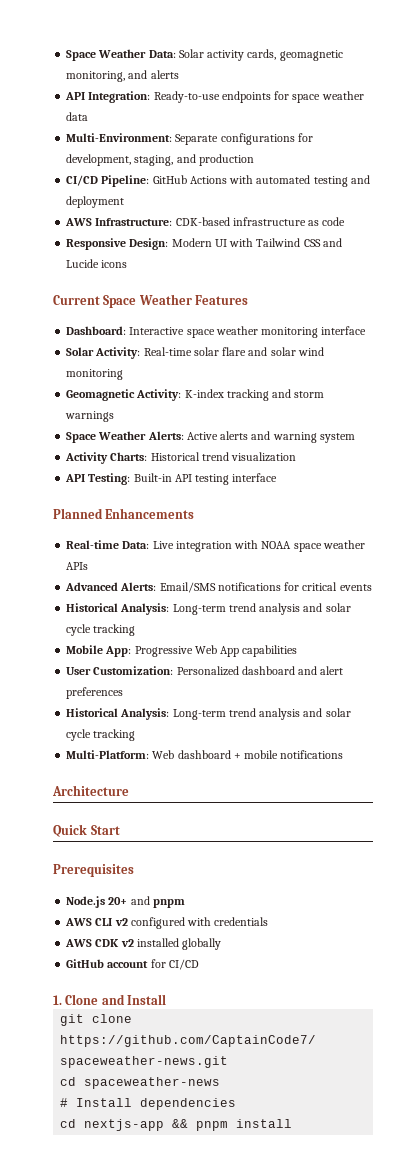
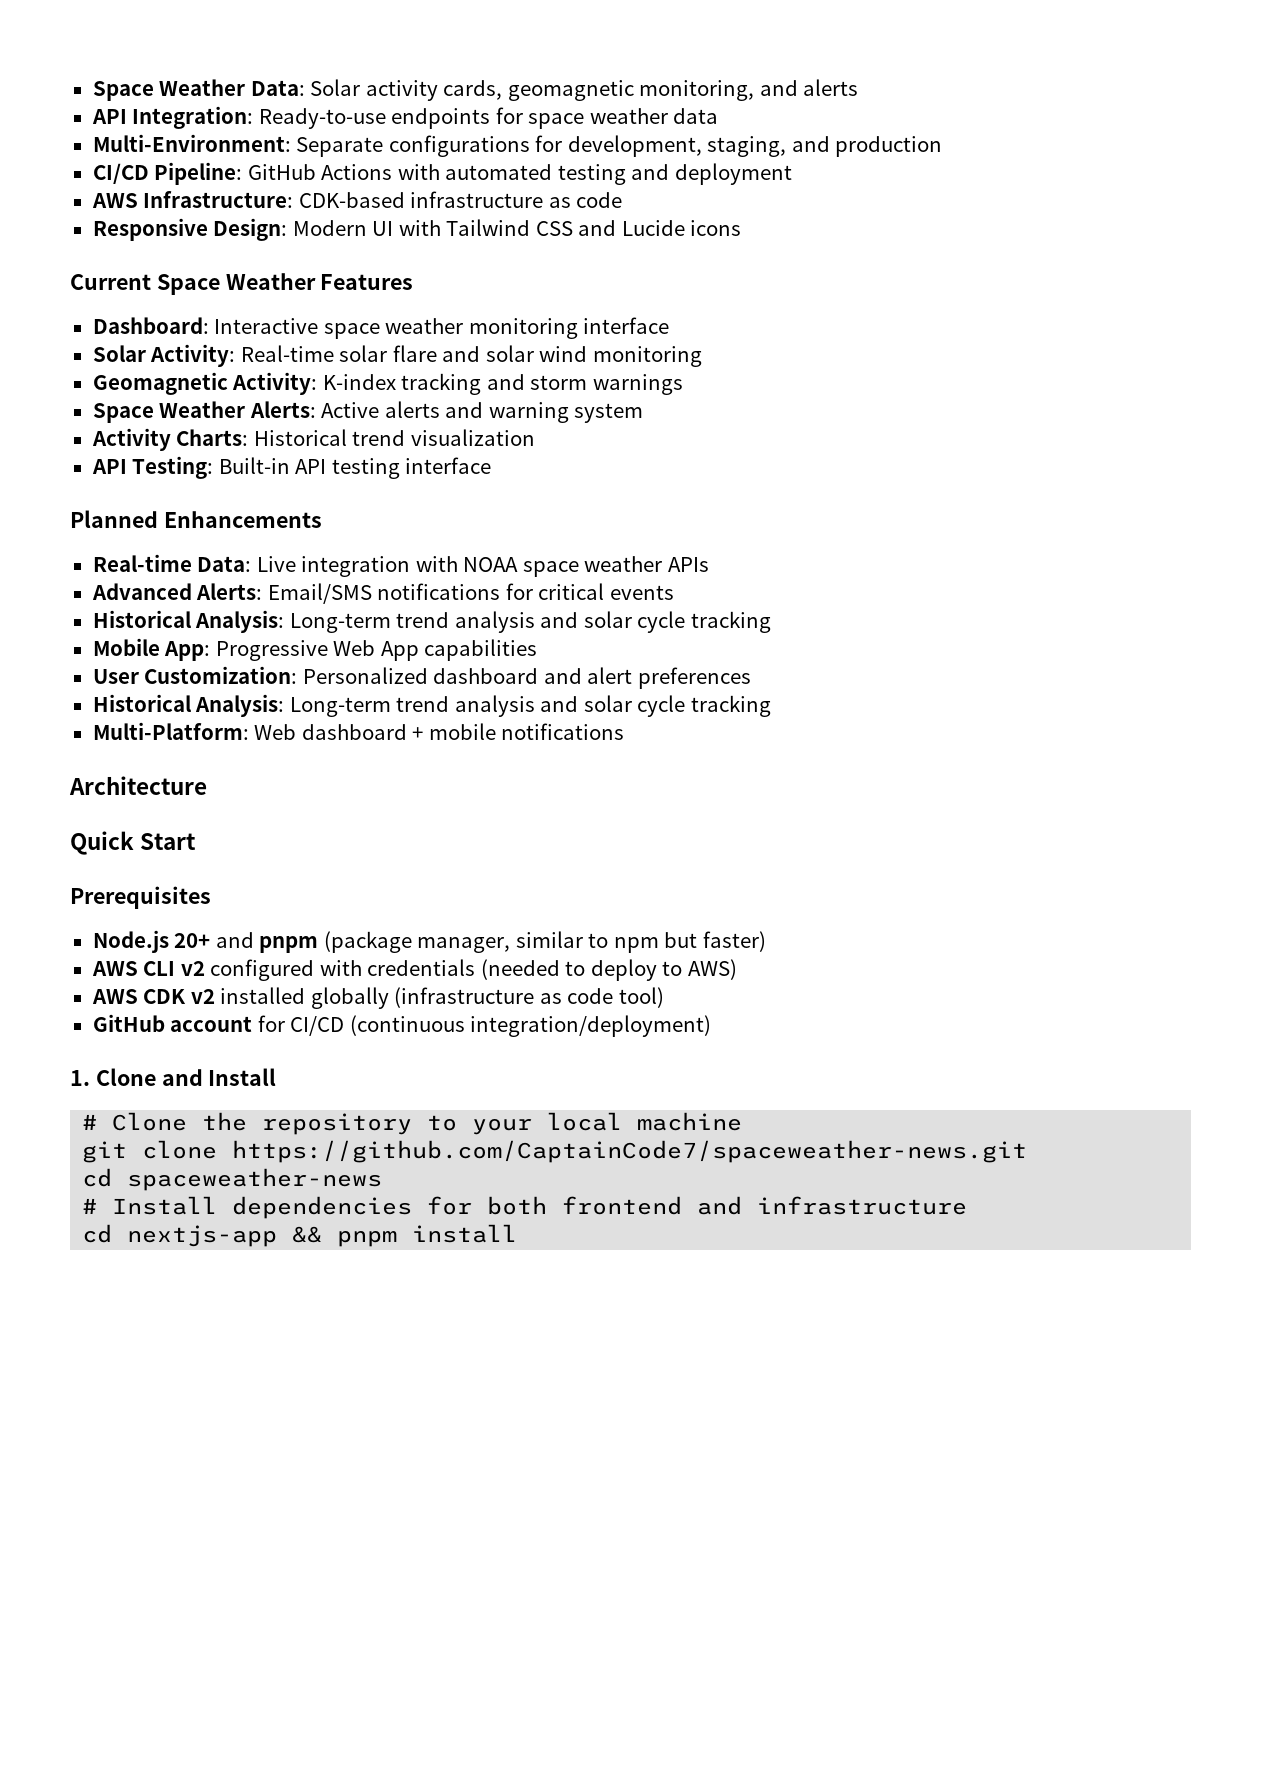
(185, 903) none -> [323,931,766,953] (package manager, similar to npm but faster)
(269, 921) none -> [480,959,737,981] (needed to deploy to AWS)
(222, 944) none -> [394,987,664,1008] (infrastructure as code tool)
(199, 964) none -> [349,1015,712,1037] (continuous integration/deployment)
(167, 999) none -> [82,1112,743,1135] // # Clone the repository to your local machine
(237, 1104) none -> [427,1196,968,1215] for both frontend and infrastructure

